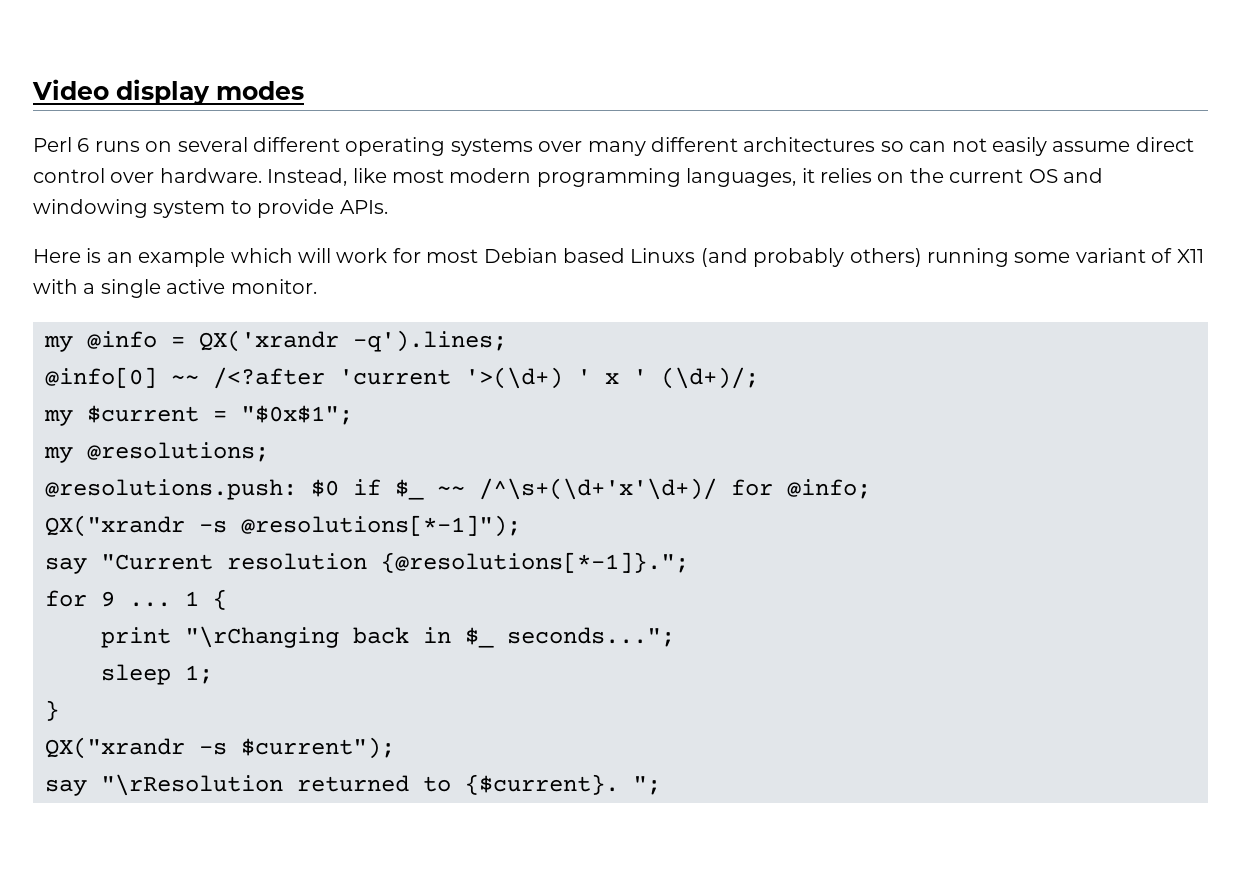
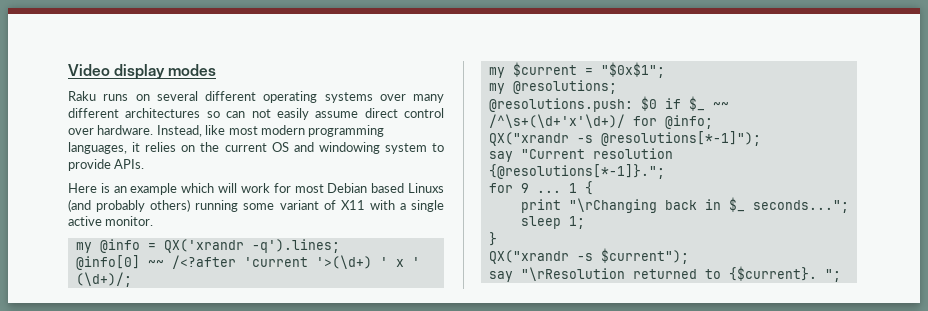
[33,137,90,152] Perl 6 -> [68,91,96,101] Raku

